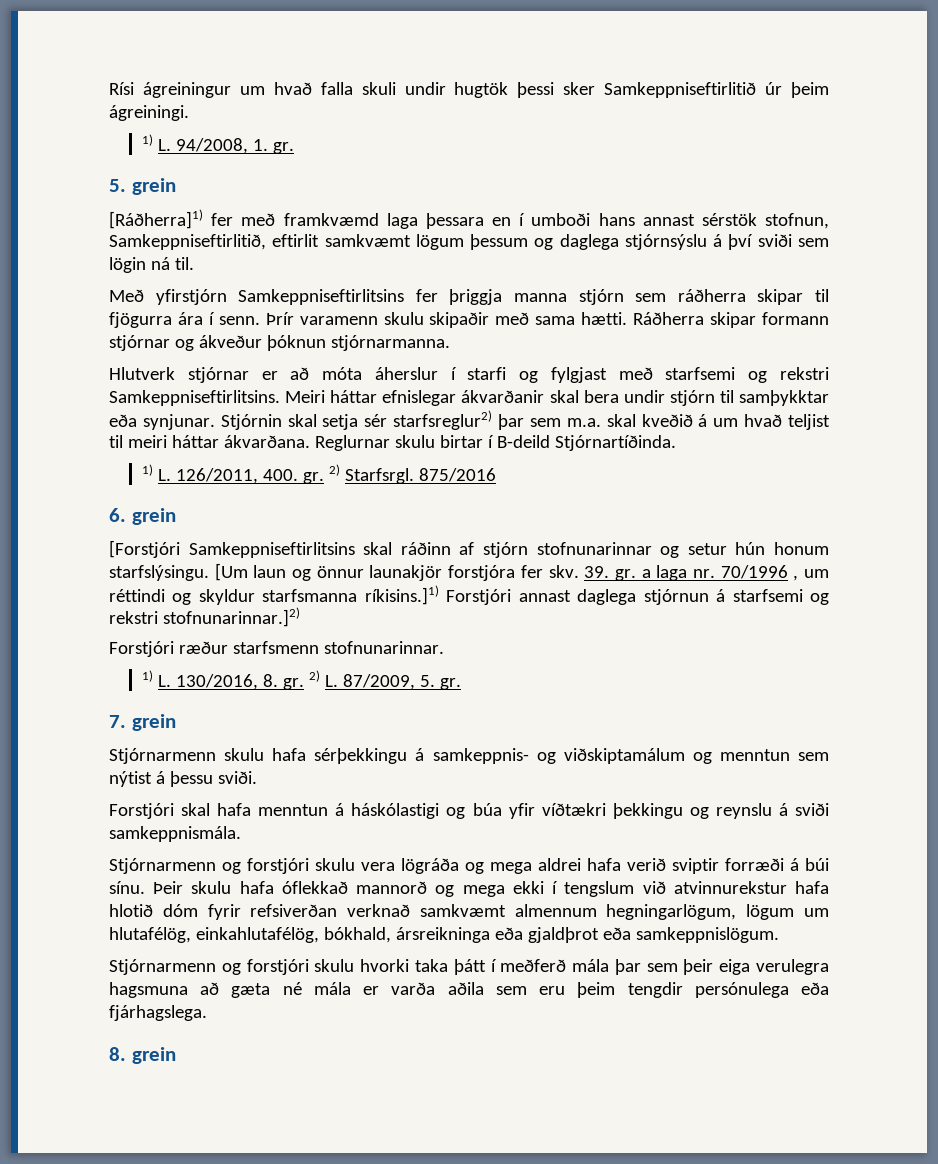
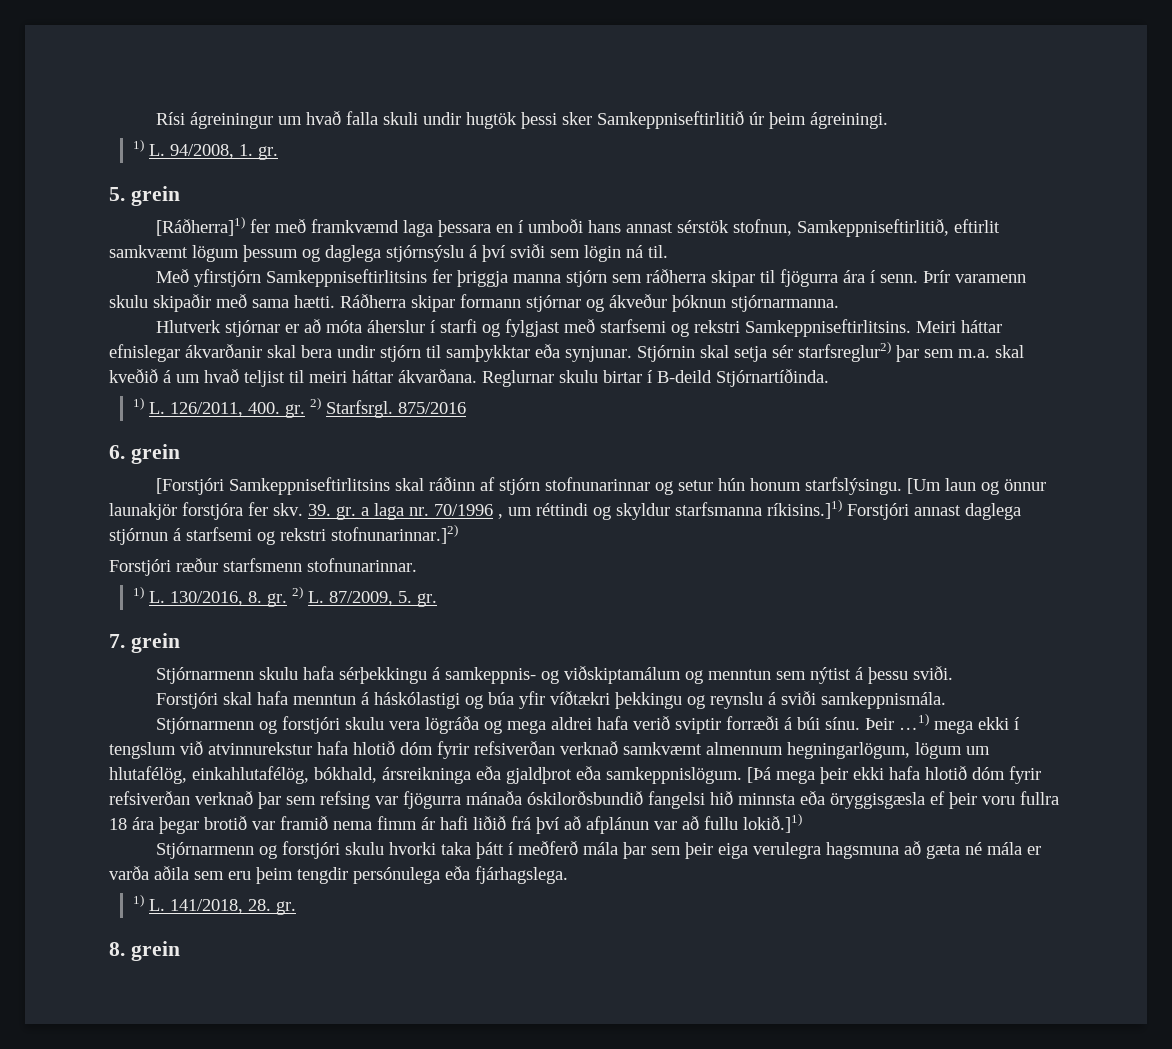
[191,881,455,897] skulu hafa óflekkað mannorð og -> [899,713,930,730] …1)
(779, 935) none -> [747,765,1041,784] [109,790,1059,809] [109,813,802,834] [Þá mega þeir ekki hafa hlotið dóm fyrir refsiverðan verknað þar sem refsing var fjögurra mánaða óskilorðsbundið fangelsi hið minnsta eða öryggisgæsla ef þeir voru fullra 18 ára þegar brotið var framið nema fimm ár hafi liðið frá því að afplánun var að fullu lokið.]1)
(207, 1013) none -> [133,894,297,915] // 1) L. 141/2018, 28. gr.

